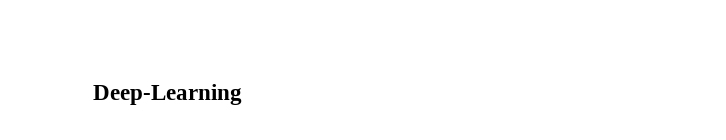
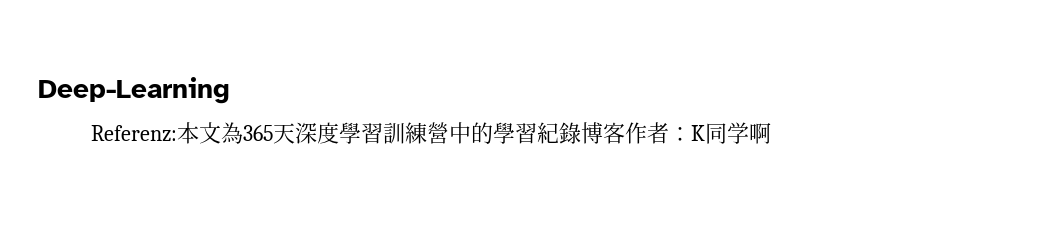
(242, 94) none -> [91,122,772,144] // Referenz:本文為365天深度學習訓練營中的學習紀錄博客作者：K同学啊

